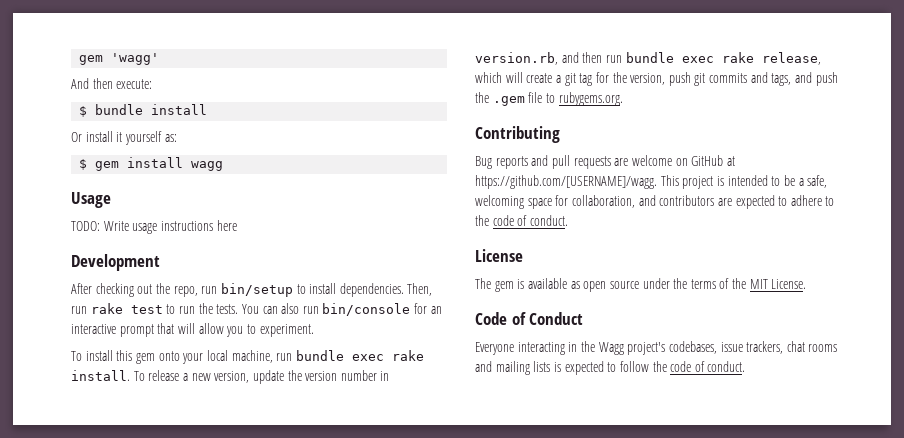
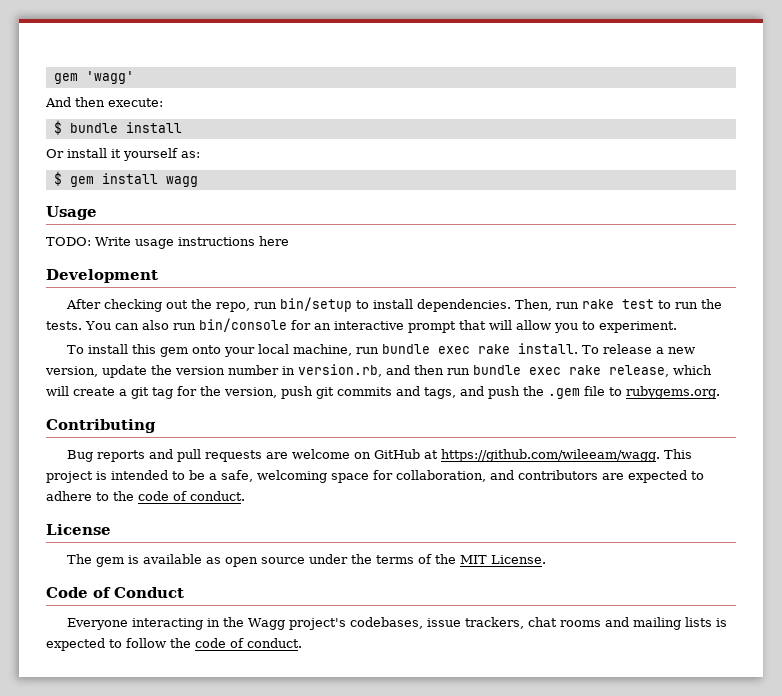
[475,175,657,189] https://github.com/[USERNAME]/wagg. -> [440,449,660,462] https://github.com/wileeam/wagg.

